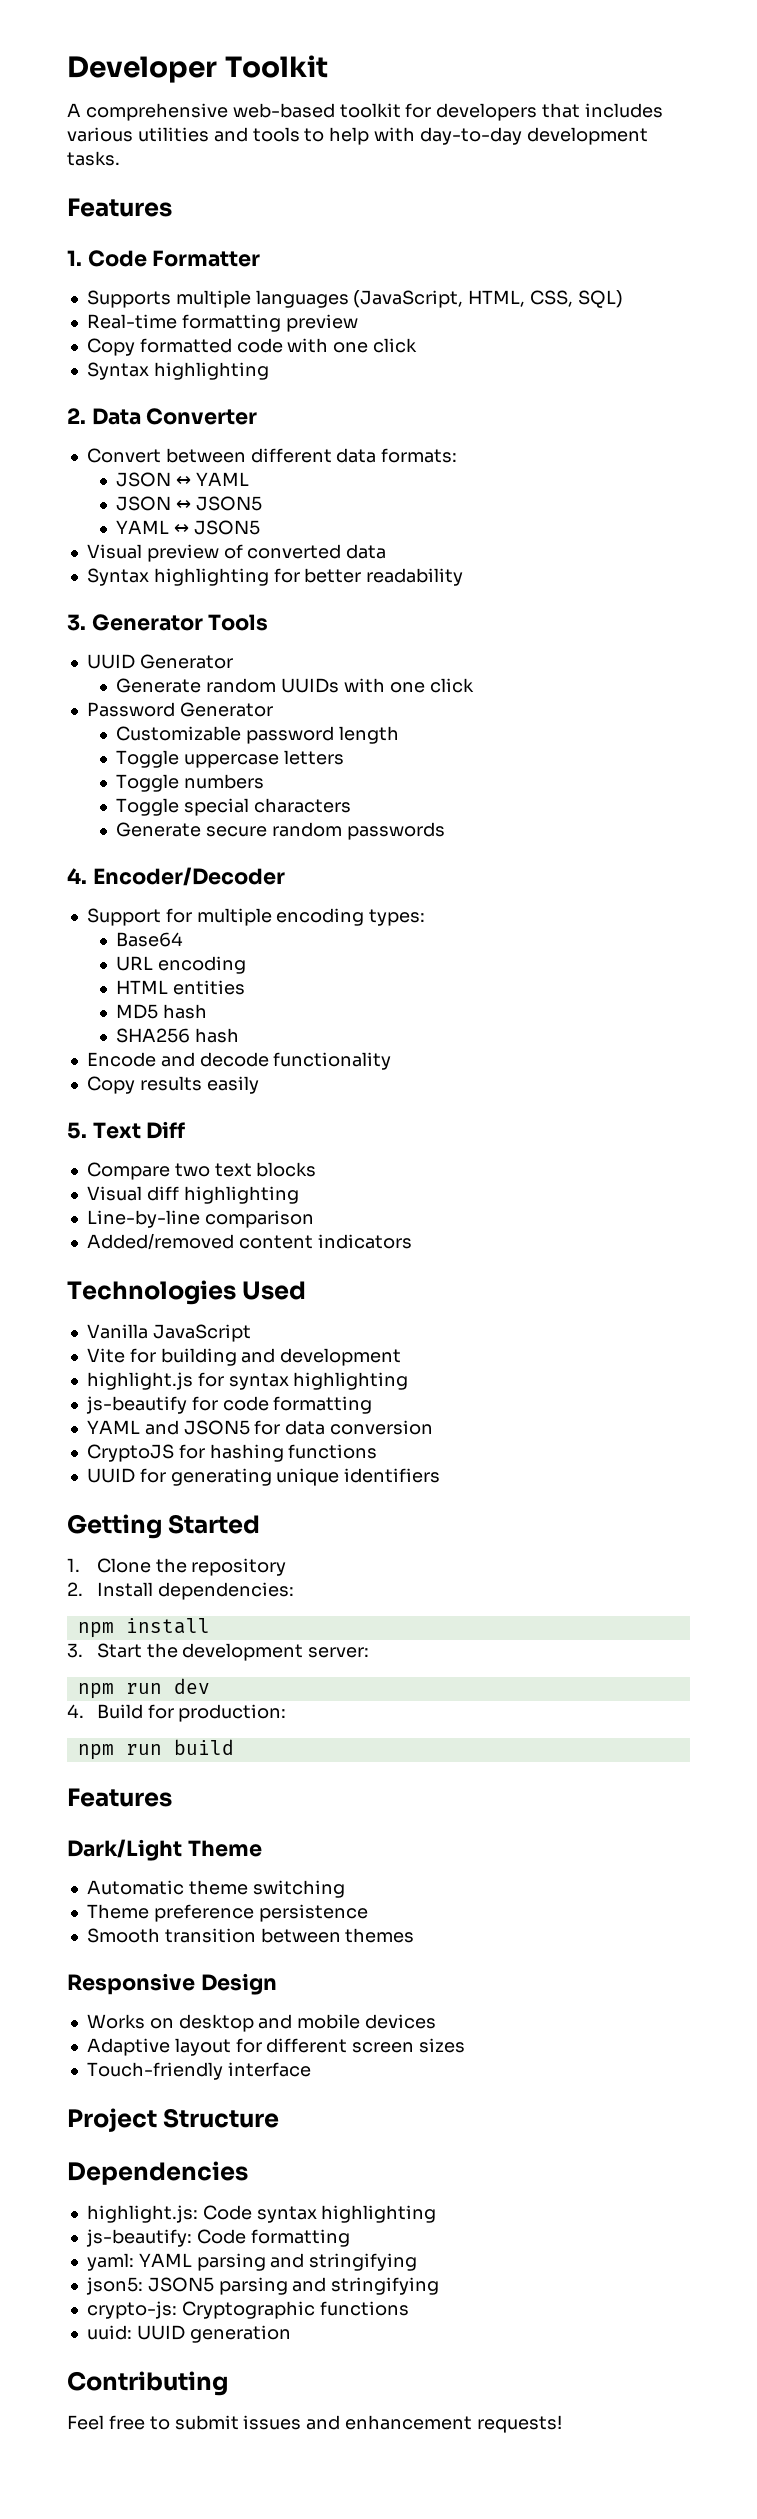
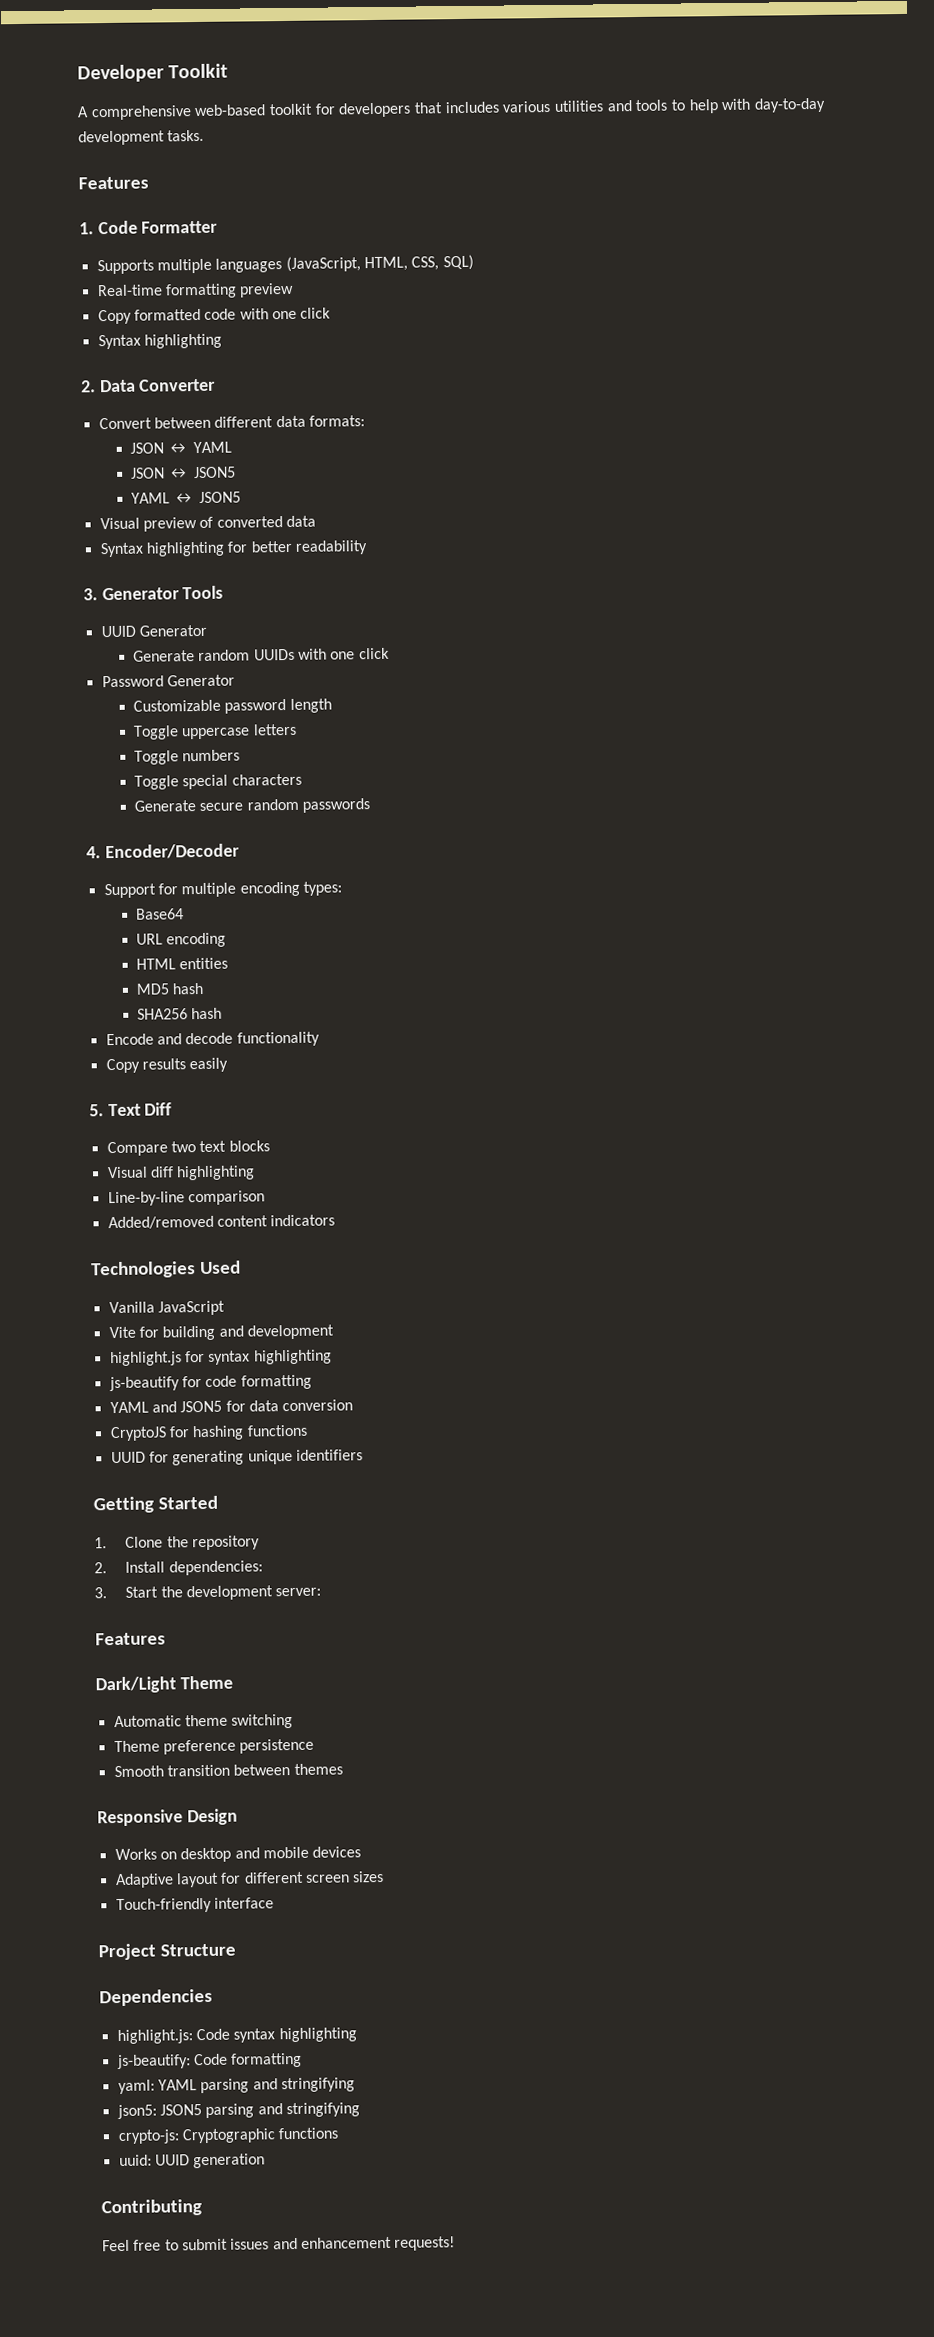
[77,1618,210,1638] // npm install -> (263, 1568) none
[77,1678,210,1699] [67,1704,287,1722] [77,1739,234,1760] // npm run dev // 4. Build for production: // npm run build -> (322, 1592) none

